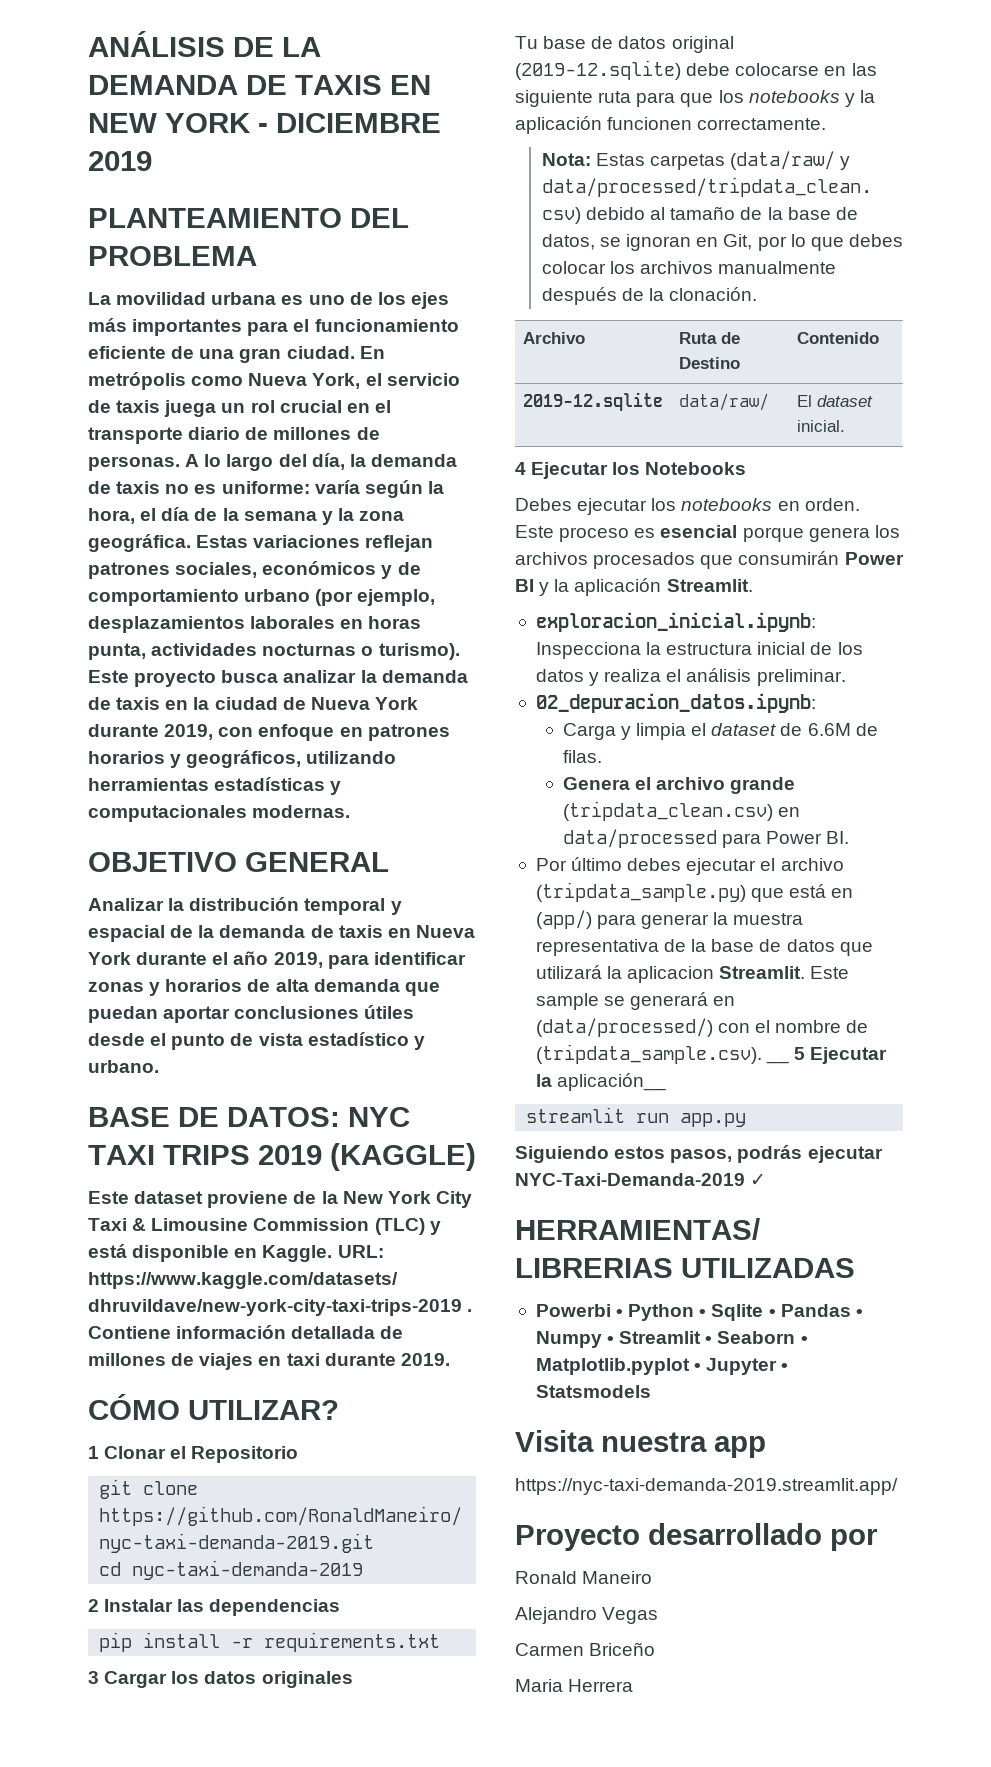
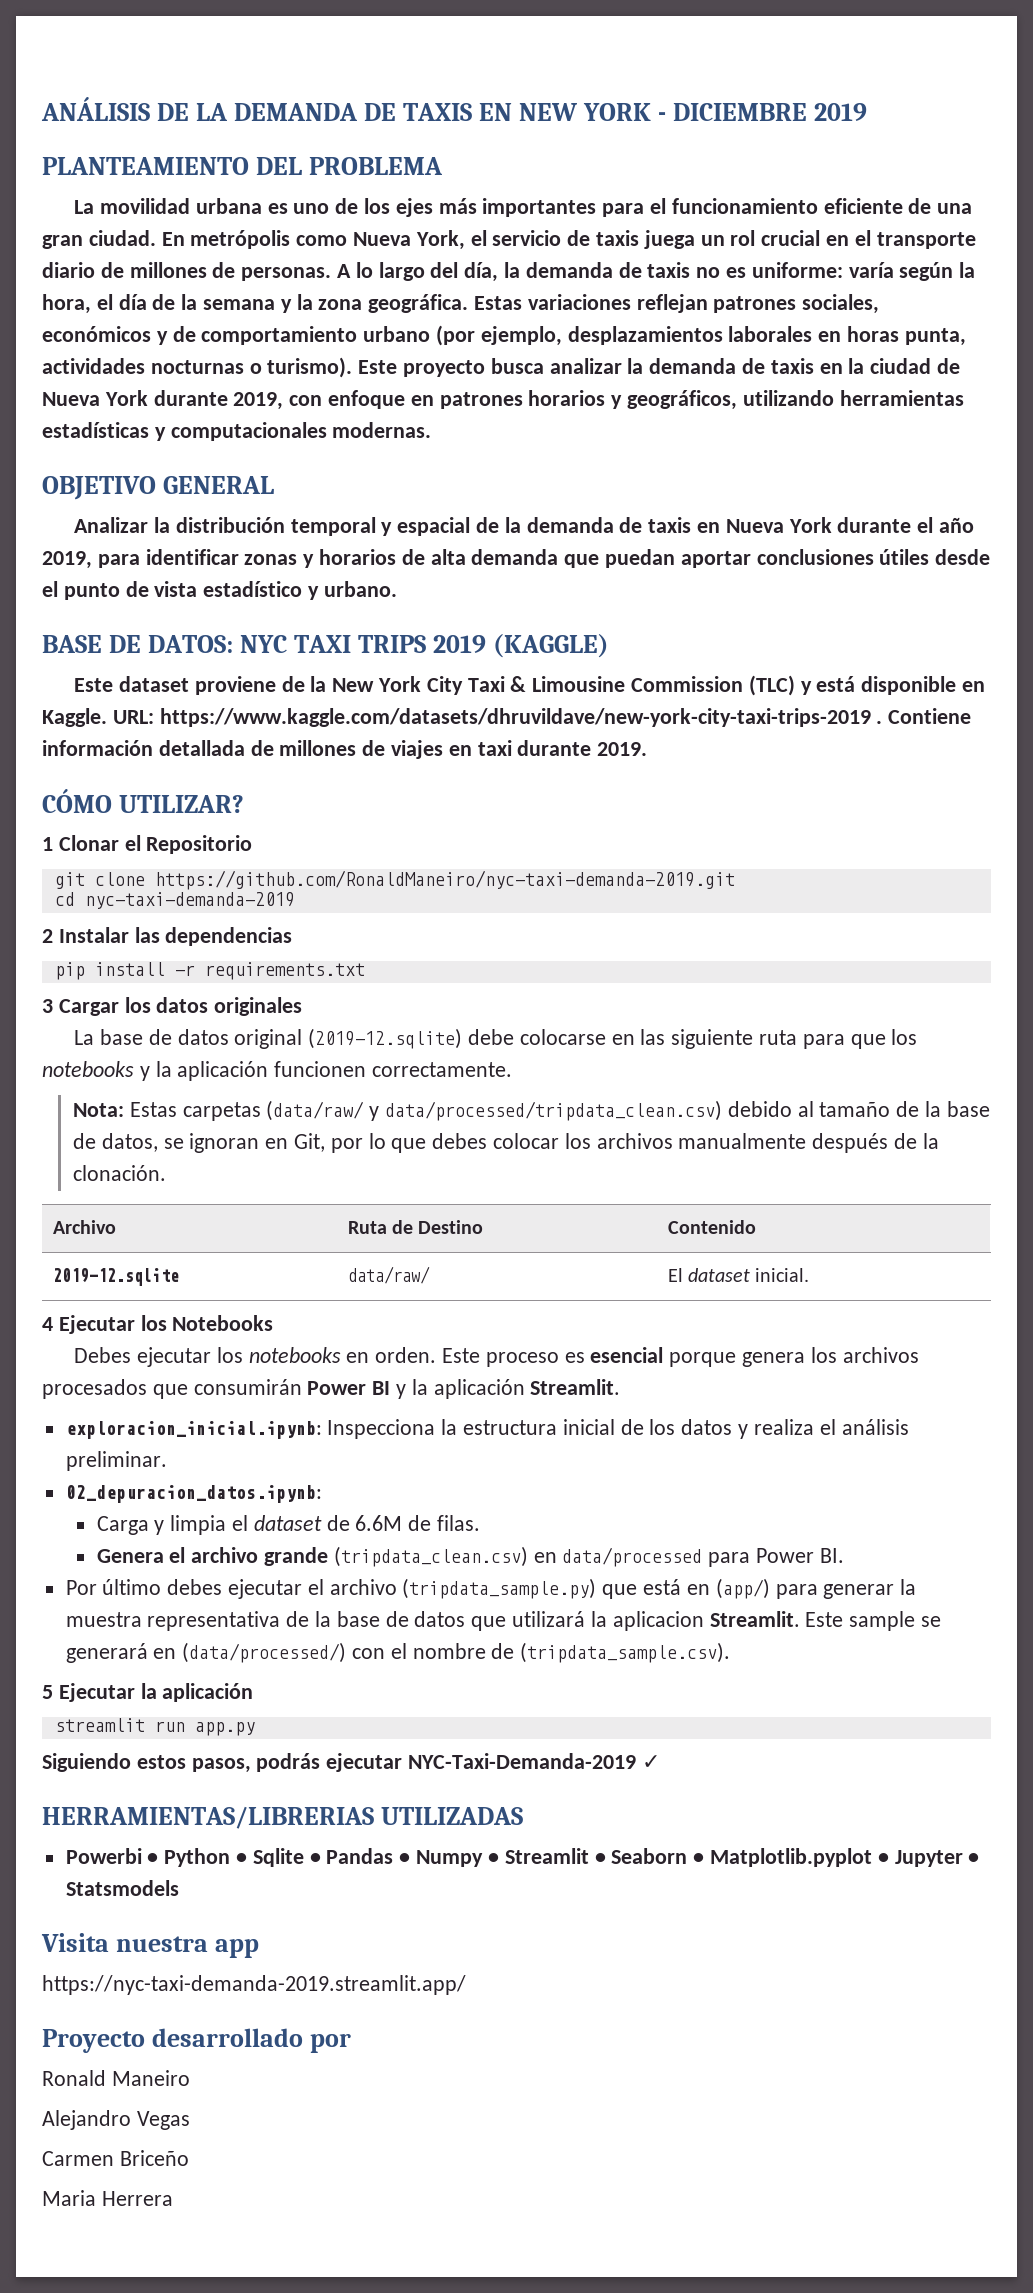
[515,36,538,49] Tu -> [74,1030,95,1045] La
[766,1060,790,1064] __ -> (731, 1652) //
[557,1073,667,1091] aplicación__ -> [162,1683,254,1702] aplicación

